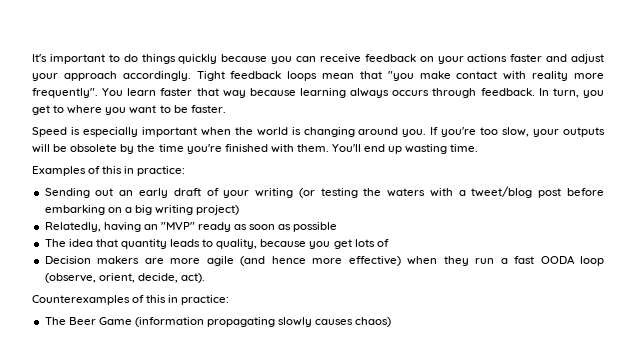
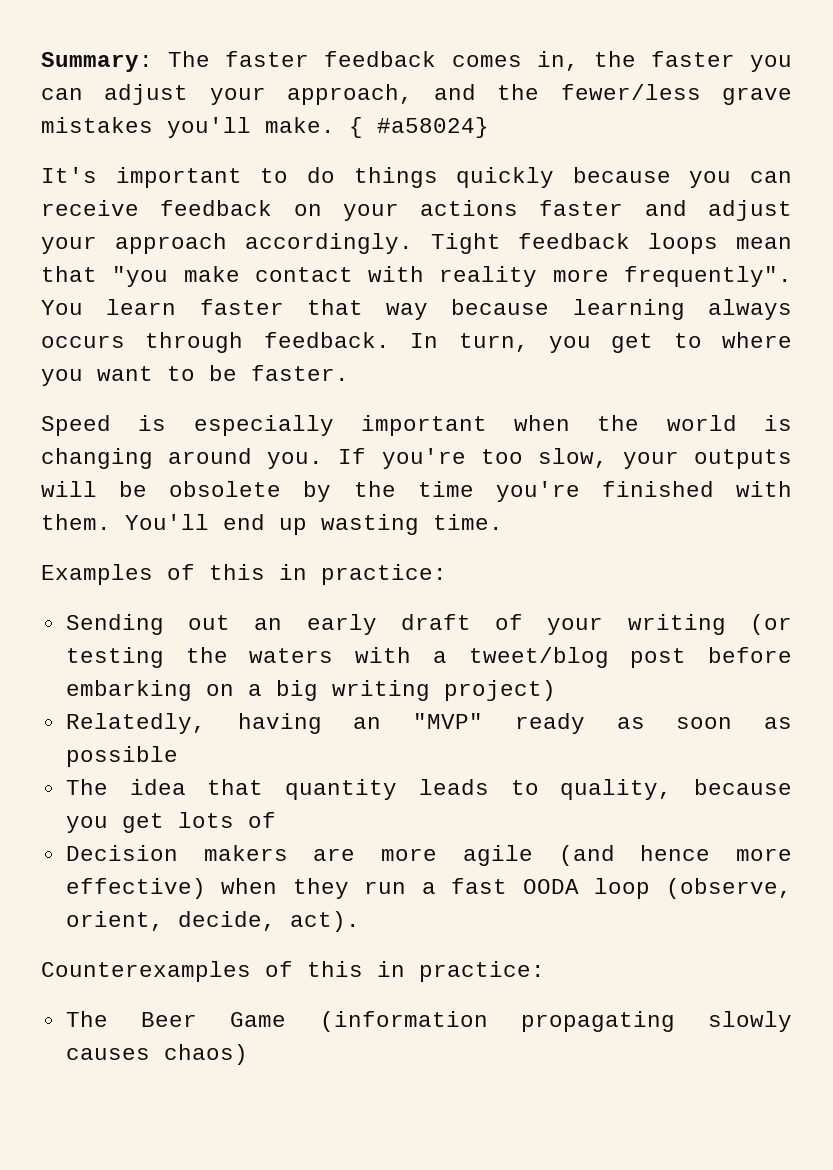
(32, 58) none -> [41,51,792,72] [41,84,792,105] [41,117,489,138] Summary: The faster feedback comes in, the faster you can adjust your approach, and the fewer/less grave mistakes you'll make. { #a58024} //

